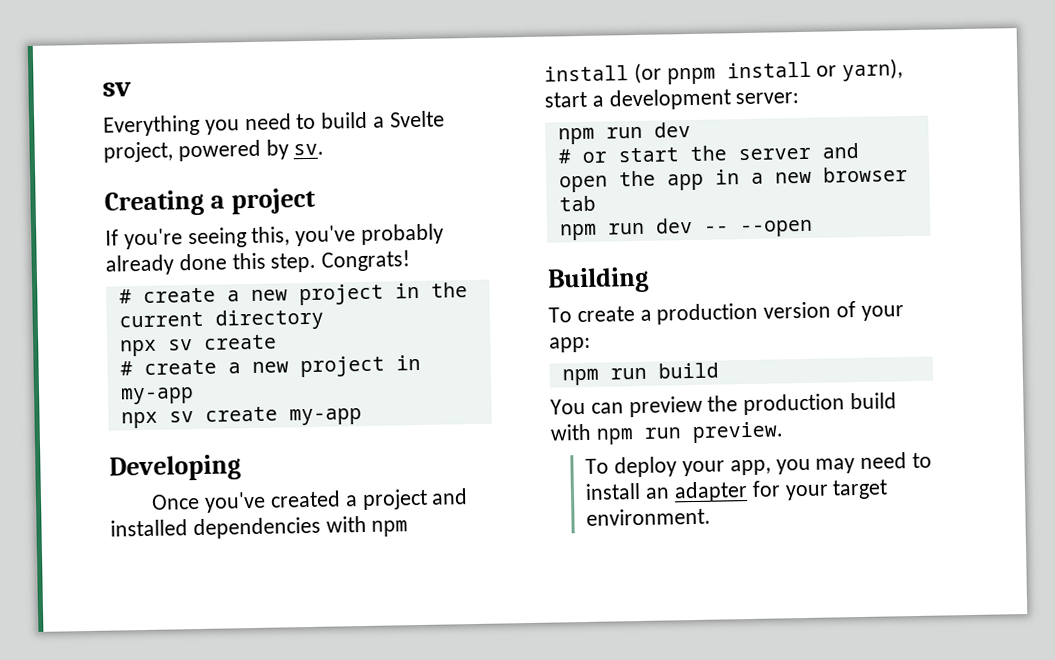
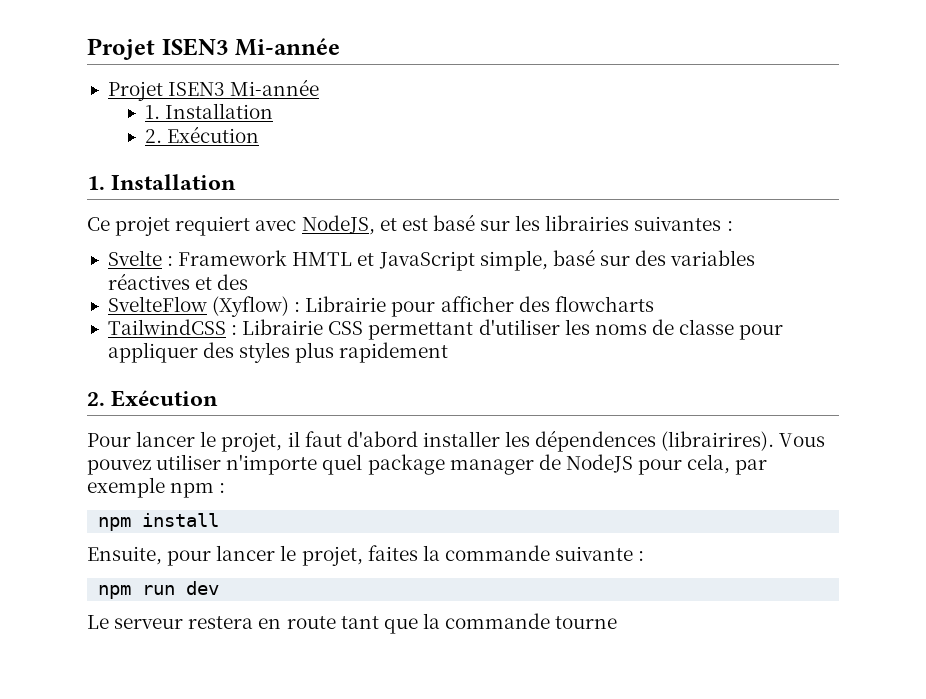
[102,82,132,97] [103,110,445,137] [103,139,325,163] [104,187,317,217] [105,223,445,250] [105,250,411,276] [118,282,468,306] [118,308,324,331] [119,334,277,357] [119,354,421,378] [119,387,194,405] [120,406,362,429] [109,454,241,482] [151,488,469,513] [110,515,409,540] [544,58,904,85] [544,88,800,111] [557,122,691,145] [557,142,859,164] [558,166,908,193] [558,195,596,212] [559,217,813,241] [547,266,649,294] [548,301,904,325] [549,336,591,353] [561,362,719,386] [550,392,898,418] [550,421,784,445] [585,452,932,478] [585,479,889,503] [586,507,712,526] sv // Everything you need to build a Svelte project, powered by sv. // Creating a project // If you're seeing this, you've probably already done this step. Congrats! // # create a new project in the current directory // npx sv create // # create a new project in my-app // npx sv create my-app // Developing // Once you've created a project and installed dependencies with npm install (or pnpm install or yarn), start a development server: // npm run dev // # or start the server and open the app in a new browser tab // npm run dev -- --open // Building // To create a production version of your app: // npm run build // You can preview the production build with npm run preview. // To deploy your app, you may need to install an adapter for your target environment. -> [87,38,341,60] [107,79,320,101] [145,103,274,119] [145,126,260,143] [87,174,237,190] [87,214,733,236] [107,249,756,271] [107,273,249,290] [107,296,654,317] [107,319,784,340] [107,342,449,363] [87,390,219,407] [87,430,826,452] [87,454,768,475] [87,477,226,498] [98,513,220,531] [87,545,645,566] [98,581,220,599] [87,613,618,634] Projet ISEN3 Mi-année // Projet ISEN3 Mi-année // 1. Installation // 2. Exécution // 1. Installation // Ce projet requiert avec NodeJS, et est basé sur les librairies suivantes : // Svelte : Framework HMTL et JavaScript simple, basé sur des variables réactives et des // SvelteFlow (Xyflow) : Librairie pour afficher des flowcharts // TailwindCSS : Librairie CSS permettant d'utiliser les noms de classe pour appliquer des styles plus rapidement // 2. Exécution // Pour lancer le projet, il faut d'abord installer les dépendences (librairires). Vous pouvez utiliser n'importe quel package manager de NodeJS pour cela, par exemple npm : // npm install // Ensuite, pour lancer le projet, faites la commande suivante : // npm run dev // Le serveur restera en route tant que la commande tourne

